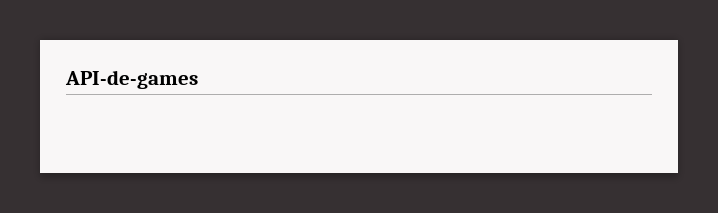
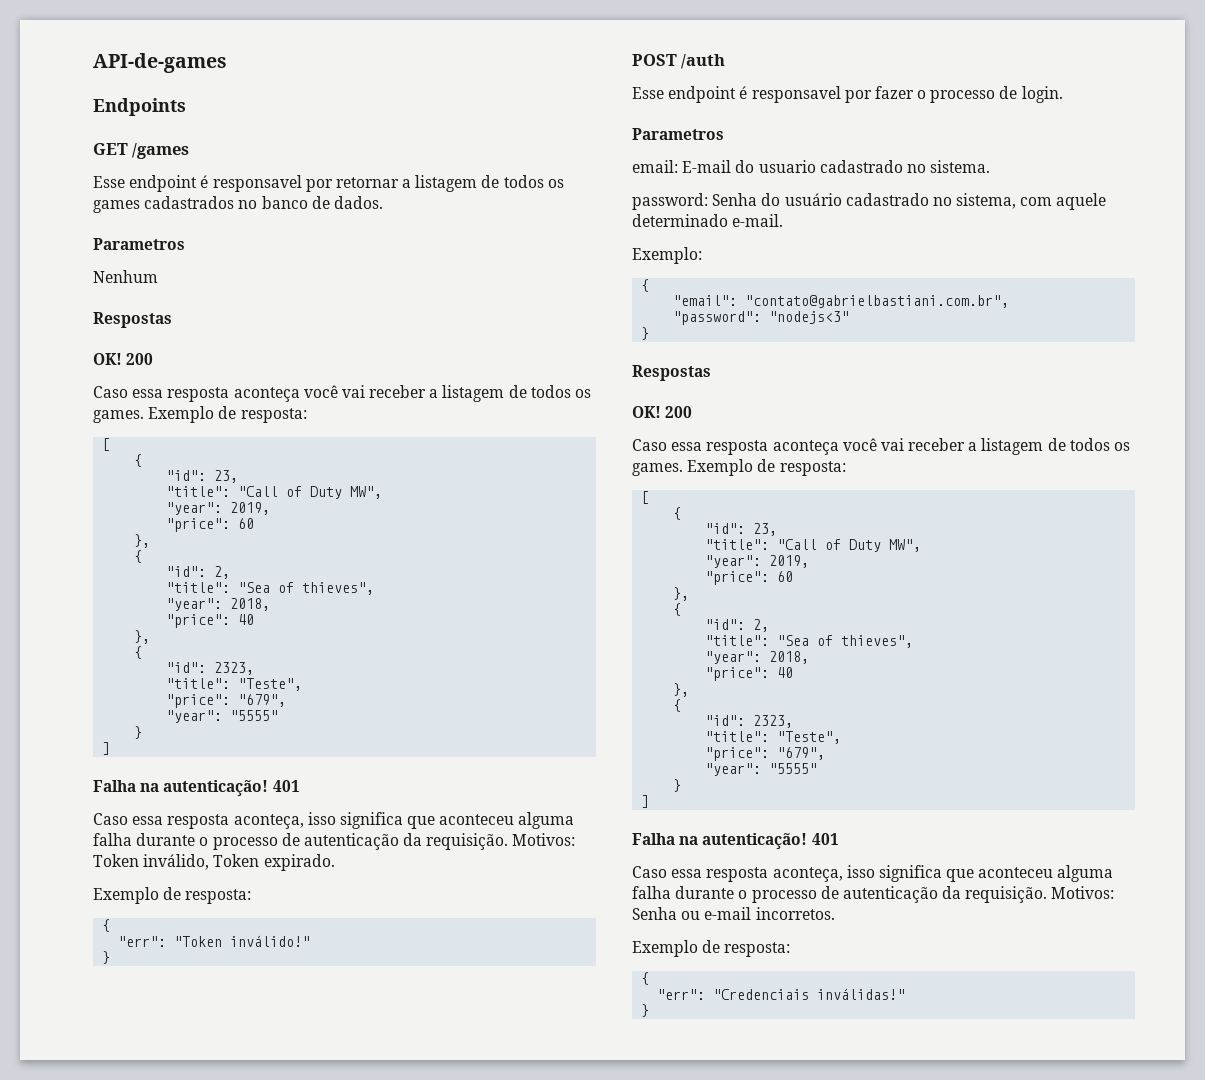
(198, 79) none -> [93,98,186,116] [93,143,190,159] [93,175,564,192] [93,196,383,213] [93,238,185,250] [93,270,158,283] [93,312,172,328] [93,353,154,365] [93,385,592,402] [93,406,307,423] [102,438,111,451] [134,454,143,467] [166,470,239,483] [166,486,383,499] [166,502,271,515] [166,518,255,532] [134,534,151,548] [134,550,143,563] [166,566,231,579] [166,582,375,595] [166,598,271,611] [166,614,255,628] [134,630,151,644] [134,646,143,659] [166,662,255,675] [166,678,303,691] [166,694,287,708] [166,710,279,723] [134,726,143,739] [102,742,111,755] [93,780,300,797] [93,812,575,829] [93,833,576,850] [93,854,335,871] [93,887,252,904] [102,919,111,932] [118,935,311,947] [102,951,111,964] [632,54,726,69] [632,86,1063,103] [632,128,724,140] [632,160,991,173] [632,193,1107,210] [632,214,784,227] [632,247,702,264] [641,279,650,292] [673,295,1010,308] [673,311,850,325] [641,327,650,340] [632,365,711,381] [632,406,693,418] [632,438,1131,455] [632,459,846,476] [641,491,650,504] [673,507,682,520] [705,523,778,536] [705,539,922,552] [705,555,810,568] [705,571,794,585] [673,587,690,601] [673,603,682,616] [705,619,770,632] [705,635,914,648] [705,651,810,664] [705,667,794,681] [673,683,690,697] [673,699,682,712] [705,715,794,728] [705,731,842,744] [705,747,826,761] [705,763,818,776] [673,779,682,792] [641,795,650,808] [632,833,839,850] [632,865,1114,882] [632,886,1115,903] [632,907,835,920] [632,940,791,957] [641,972,650,985] [657,988,906,1000] [641,1004,650,1017] // Endpoints // GET /games // Esse endpoint é responsavel por retornar a listagem de todos os games cadastrados no banco de dados. // Parametros // Nenhum // Respostas // OK! 200 // Caso essa resposta aconteça você vai receber a listagem de todos os games. Exemplo de resposta: // [ // { // "id": 23, // "title": "Call of Duty MW", // "year": 2019, // "price": 60 // }, // { // "id": 2, // "title": "Sea of thieves", // "year": 2018, // "price": 40 // }, // { // "id": 2323, // "title": "Teste", // "price": "679", // "year": "5555" // } // ] // Falha na autenticação! 401 // Caso essa resposta aconteça, isso significa que aconteceu alguma falha durante o processo de autenticação da requisição. Motivos: Token inválido, Token expirado. // Exemplo de resposta: // { // "err": "Token inválido!" // } // POST /auth // Esse endpoint é responsavel por fazer o processo de login. // Parametros // email: E-mail do usuario cadastrado no sistema. // password: Senha do usuário cadastrado no sistema, com aquele determinado e-mail. // Exemplo: // { // "email": "contato@gabrielbastiani.com.br", // "password": "nodejs<3" // } // Respostas // OK! 200 // Caso essa resposta aconteça você vai receber a listagem de todos os games. Exemplo de resposta: // [ // { // "id": 23, // "title": "Call of Duty MW", // "year": 2019, // "price": 60 // }, // { // "id": 2, // "title": "Sea of thieves", // "year": 2018, // "price": 40 // }, // { // "id": 2323, // "title": "Teste", // "price": "679", // "year": "5555" // } // ] // Falha na autenticação! 401 // Caso essa resposta aconteça, isso significa que aconteceu alguma falha durante o processo de autenticação da requisição. Motivos: Senha ou e-mail incorretos. // Exemplo de resposta: // { // "err": "Credenciais inválidas!" // }

